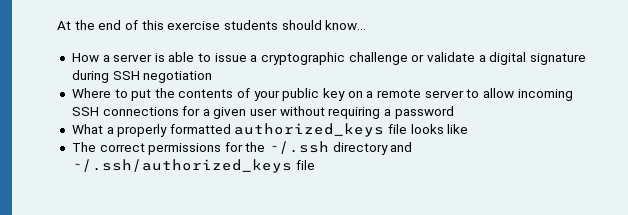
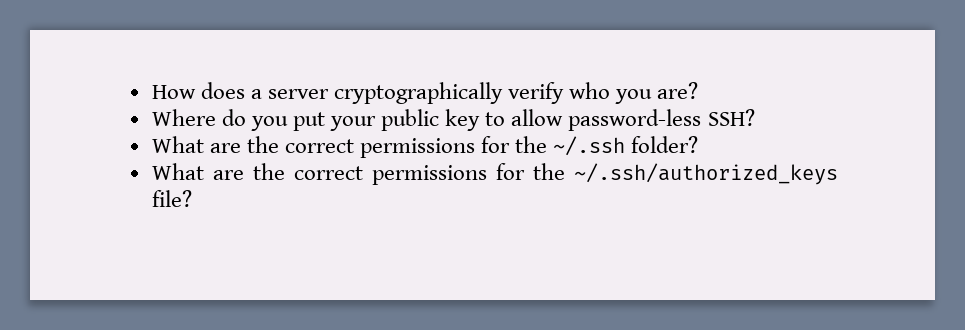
[57,20,367,30] [71,52,586,65] [71,70,213,83] [71,88,573,101] [71,106,454,119] [71,123,469,137] [71,142,96,152] At the end of this exercise students should know... // How a server is able to issue a cryptographic challenge or validate a digital signature during SSH negotiation // Where to put the contents of your public key on a remote server to allow incoming SSH connections for a given user without requiring a password // What a properly formatted authorized_keys file looks like // The -> [151,82,699,104] [151,109,755,131] [151,136,279,153] How does a server cryptographically verify who you are? // Where do you put your public key to allow password-less SSH? // What are the
[332,142,413,155] [71,159,315,173] directory and ~/.ssh/authorized_keys file -> [631,136,699,153] [151,163,838,185] [151,190,192,207] folder? // What are the correct permissions for the ~/.ssh/authorized_keys file?

